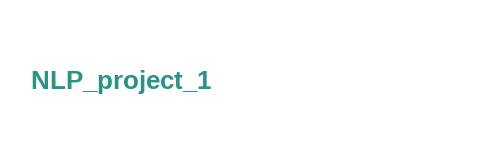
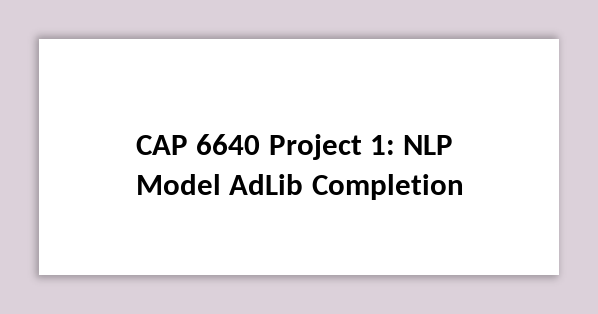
[31,70,211,94] NLP_project_1 -> [136,134,454,160] [136,174,464,200] CAP 6640 Project 1: NLP Model AdLib Completion

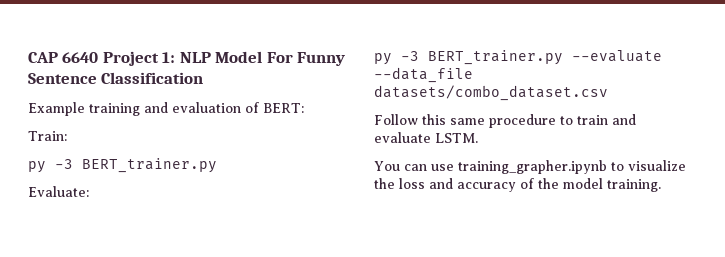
[229,174,464,200] AdLib Completion -> [266,52,346,66] [28,72,204,84] [28,102,304,116] [28,131,67,141] [28,158,217,173] [28,186,89,197] [374,50,662,65] [374,67,473,83] [374,85,608,101] [374,114,636,128] [374,132,478,143] [374,160,686,174] [374,178,661,192] For Funny Sentence Classification // Example training and evaluation of BERT: // Train: // py -3 BERT_trainer.py // Evaluate: // py -3 BERT_trainer.py --evaluate --data_file datasets/combo_dataset.csv // Follow this same procedure to train and evaluate LSTM. // You can use training_grapher.ipynb to visualize the loss and accuracy of the model training.

